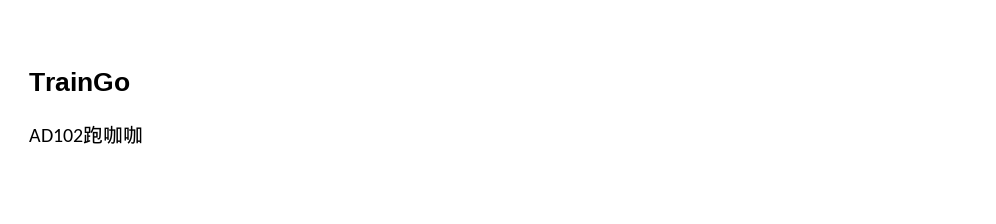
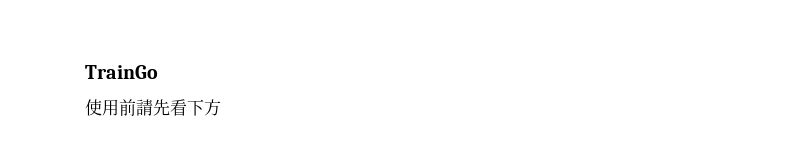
[29,125,143,144] AD102跑咖咖 -> [85,99,221,116] 使用前請先看下方

